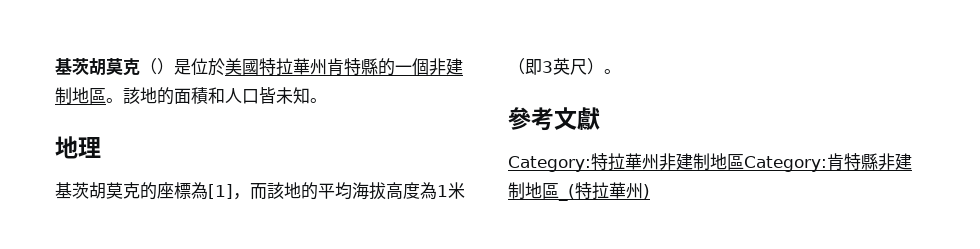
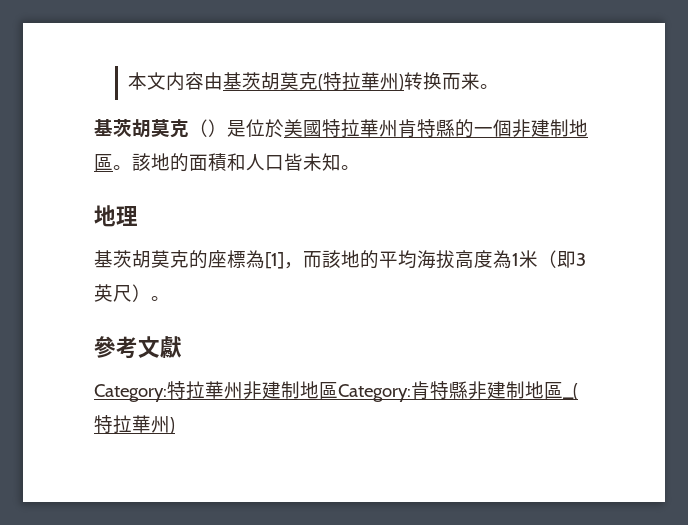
(55, 66) none -> [127,72,499,91] 本文内容由基茨胡莫克(特拉華州)转换而来。 //

